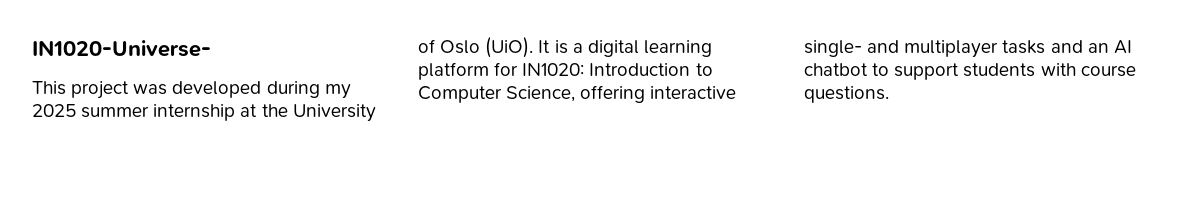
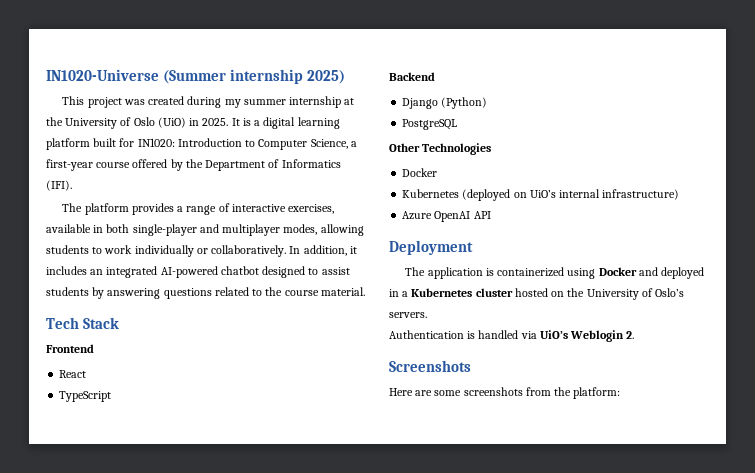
[32,40,211,57] IN1020-Universe- -> [46,69,346,84] IN1020-Universe (Summer internship 2025)
[172,81,262,98] developed -> [148,96,185,105] created
[32,104,76,117] 2025 -> (241, 103) none
[485,37,534,58] (UiO). -> [157,117,229,128] (UiO) in 2025.
(489, 71) none -> [93,138,117,147] built
[580,85,737,103] [804,40,1132,58] [804,63,1136,80] [804,86,889,103] offering interactive single- and multiplayer tasks and an AI chatbot to support students with course questions. -> [350,141,357,147] [46,159,341,171] [46,180,72,191] [62,203,335,215] [46,224,364,236] [46,245,357,257] [46,266,350,278] [46,287,365,299] [46,317,120,329] [46,344,94,353] [59,370,87,378] [59,391,112,402] [389,72,435,81] [402,97,488,109] [402,119,458,130] [389,143,492,155] [402,168,438,177] [402,189,680,201] [402,211,491,222] [389,240,473,255] [405,267,705,279] [389,288,685,300] [389,312,427,318] [389,330,635,342] [389,360,471,372] [389,387,621,399] a first-year course offered by the Department of Informatics (IFI). // The platform provides a range of interactive exercises, available in both single-player and multiplayer modes, allowing students to work individually or collaboratively. In addition, it includes an integrated AI-powered chatbot designed to assist students by answering questions related to the course material. // Tech Stack // Frontend // React // TypeScript // Backend // Django (Python) // PostgreSQL // Other Technologies // Docker // Kubernetes (deployed on UiO’s internal infrastructure) // Azure OpenAI API // Deployment // The application is containerized using Docker and deployed in a Kubernetes cluster hosted on the University of Oslo’s servers. // Authentication is handled via UiO’s Weblogin 2. // Screenshots // Here are some screenshots from the platform:

